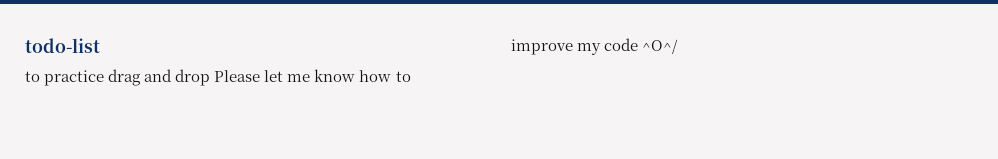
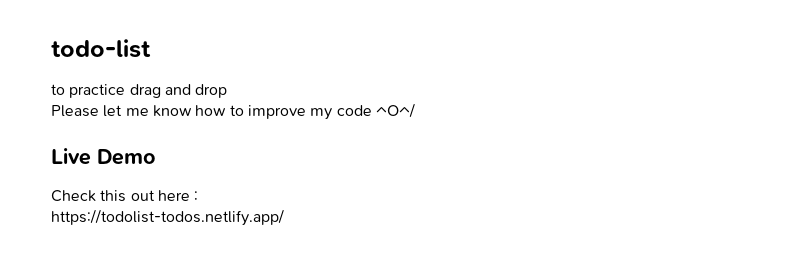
(211, 77) none -> (228, 91) //
(679, 46) none -> [51,148,156,165] [51,190,199,202] [51,209,284,226] // Live Demo // Check this out here : // https://todolist-todos.netlify.app/

